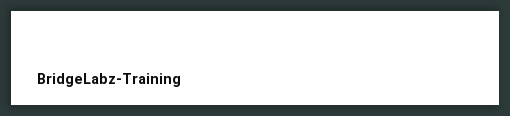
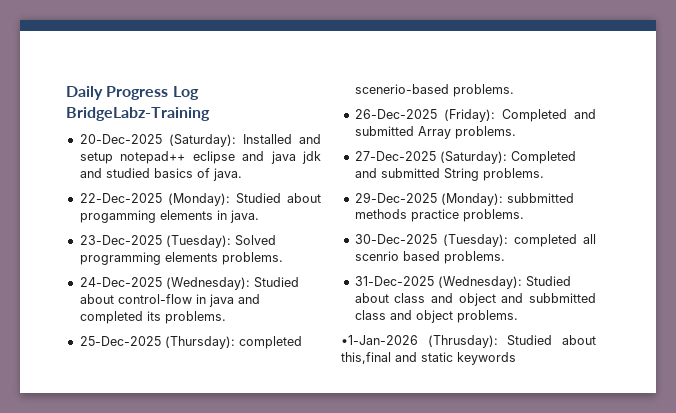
[37,73,181,87] BridgeLabz-Training -> [66,86,199,100] [66,107,210,121] [79,134,321,147] [79,151,321,164] [79,168,242,181] [79,193,321,206] [79,210,259,223] [79,235,276,248] [79,252,283,265] [79,277,299,290] [79,294,260,307] [79,311,226,324] [79,336,302,349] [354,84,514,97] [354,109,596,122] [354,126,516,139] [354,151,576,164] [354,168,544,181] [354,192,574,206] [354,209,524,222] [354,234,596,247] [354,251,505,264] [354,276,571,289] [354,293,596,306] [354,310,518,323] [341,335,596,348] [341,352,516,365] Daily Progress Log BridgeLabz-Training // 20-Dec-2025 (Saturday): Installed and setup notepad++ eclipse and java jdk and studied basics of java. // 22-Dec-2025 (Monday): Studied about progamming elements in java. // 23-Dec-2025 (Tuesday): Solved programming elements problems. // 24-Dec-2025 (Wednesday): Studied about control-flow in java and completed its problems. // 25-Dec-2025 (Thursday): completed scenerio-based problems. // 26-Dec-2025 (Friday): Completed and submitted Array problems. // 27-Dec-2025 (Saturday): Completed and submitted String problems. // 29-Dec-2025 (Monday): subbmitted methods practice problems. // 30-Dec-2025 (Tuesday): completed all scenrio based problems. // 31-Dec-2025 (Wednesday): Studied about class and object and subbmitted class and object problems. // •1-Jan-2026 (Thrusday): Studied about this,final and static keywords

